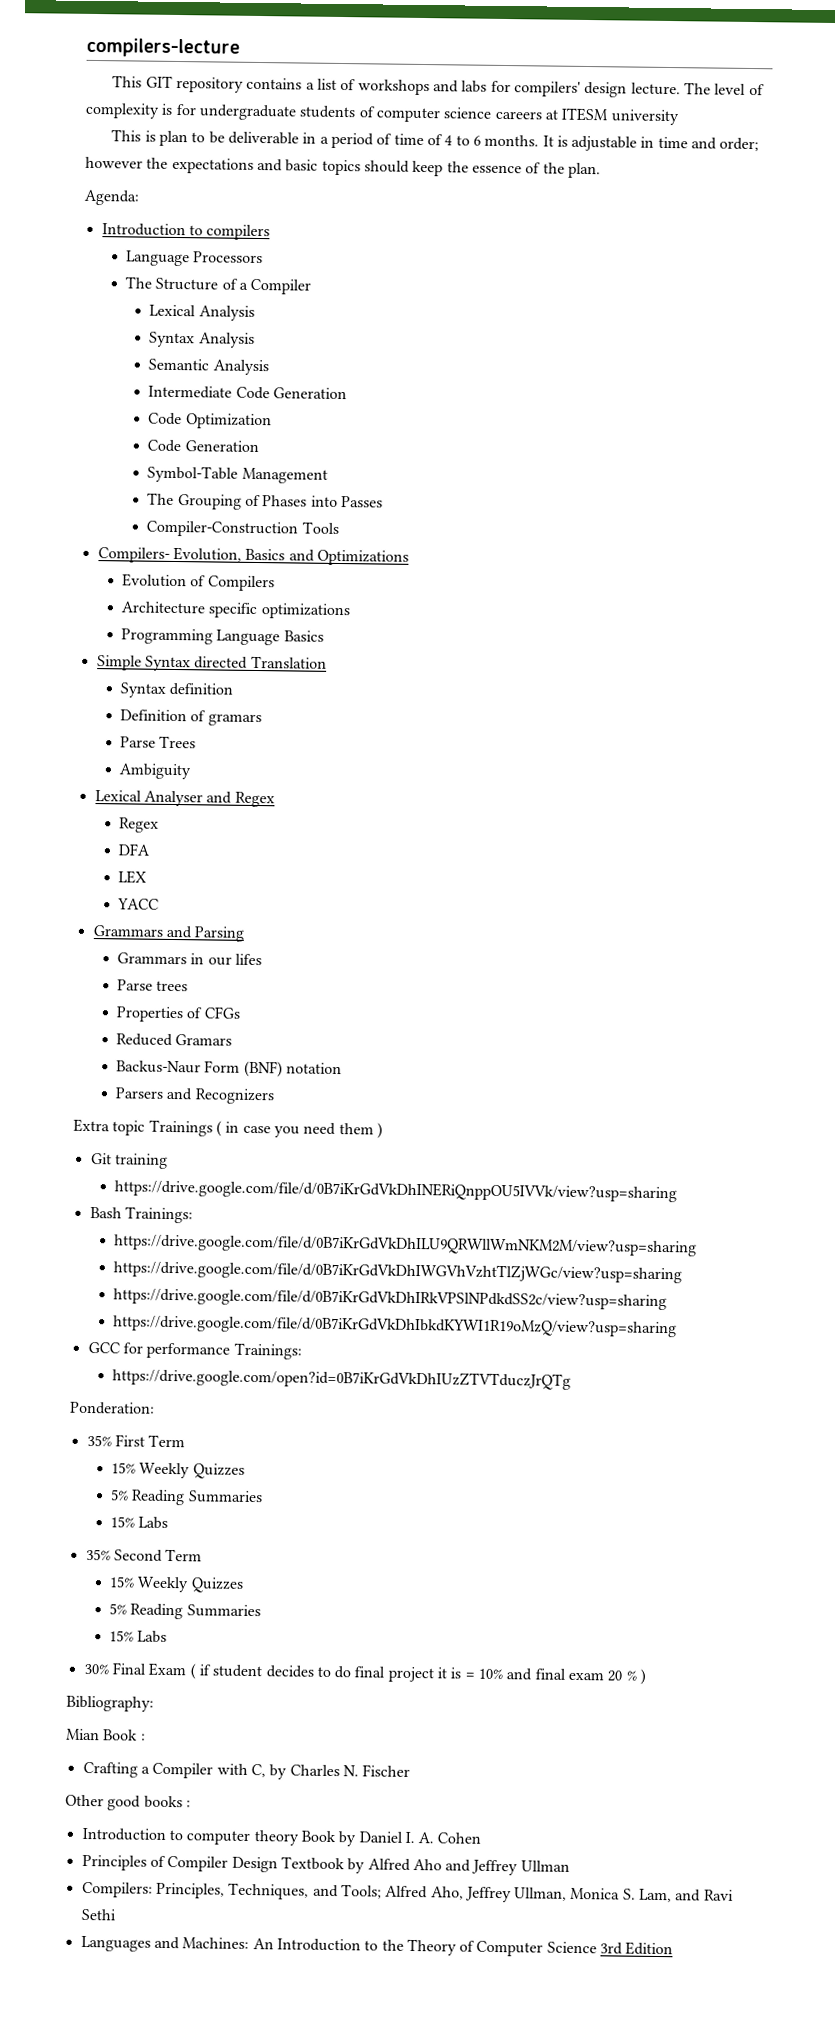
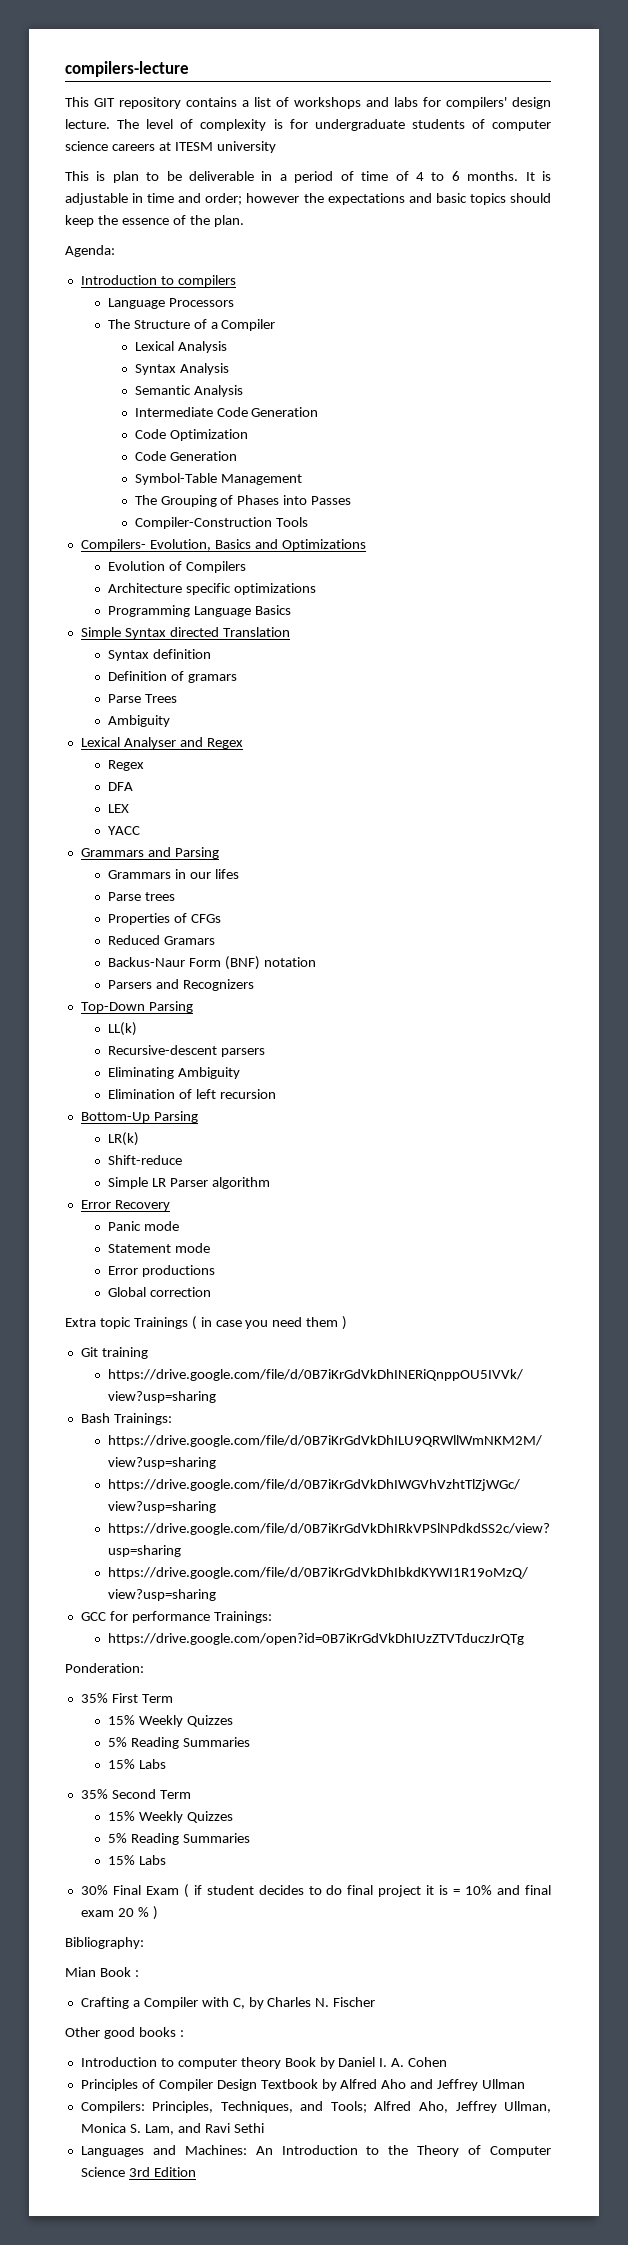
(275, 1096) none -> [80,1001,193,1013] [107,1022,137,1036] [107,1045,265,1057] [107,1067,240,1079] [107,1089,276,1099] [80,1111,198,1123] [107,1132,139,1146] [107,1155,182,1165] [107,1177,270,1189] [80,1200,170,1211] [107,1221,179,1231] [107,1243,210,1253] [107,1265,215,1277] [107,1287,211,1297] // Top-Down Parsing // LL(k) // Recursive-descent parsers // Eliminating Ambiguity // Elimination of left recursion // Bottom-Up Parsing // LR(k) // Shift-reduce // Simple LR Parser algorithm // Error Recovery // Panic mode // Statement mode // Error productions // Global correction

